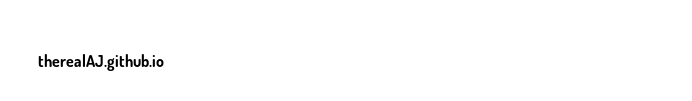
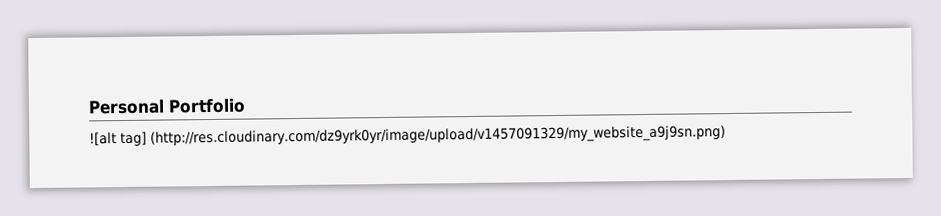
[38,54,164,71] therealAJ.github.io -> [88,98,246,115] [89,125,726,147] Personal Portfolio // ![alt tag] (http://res.cloudinary.com/dz9yrk0yr/image/upload/v1457091329/my_website_a9j9sn.png)

